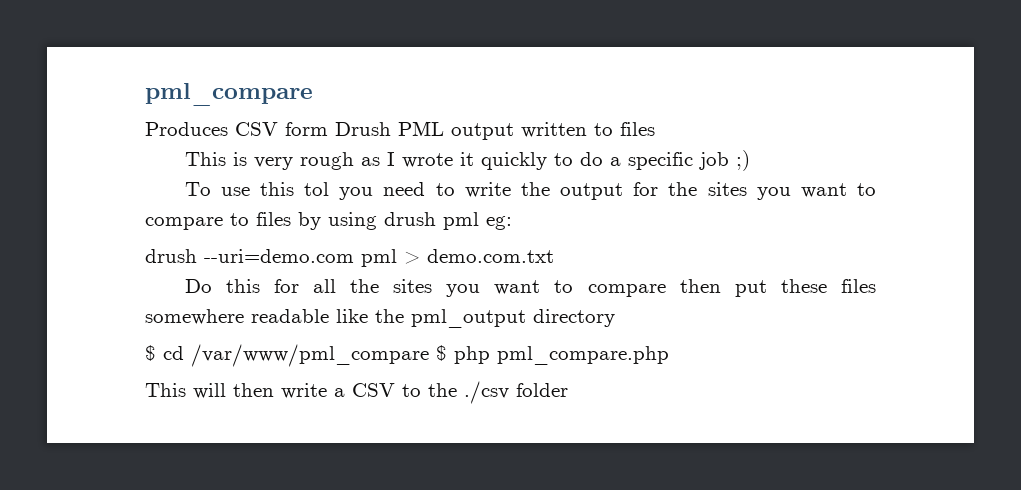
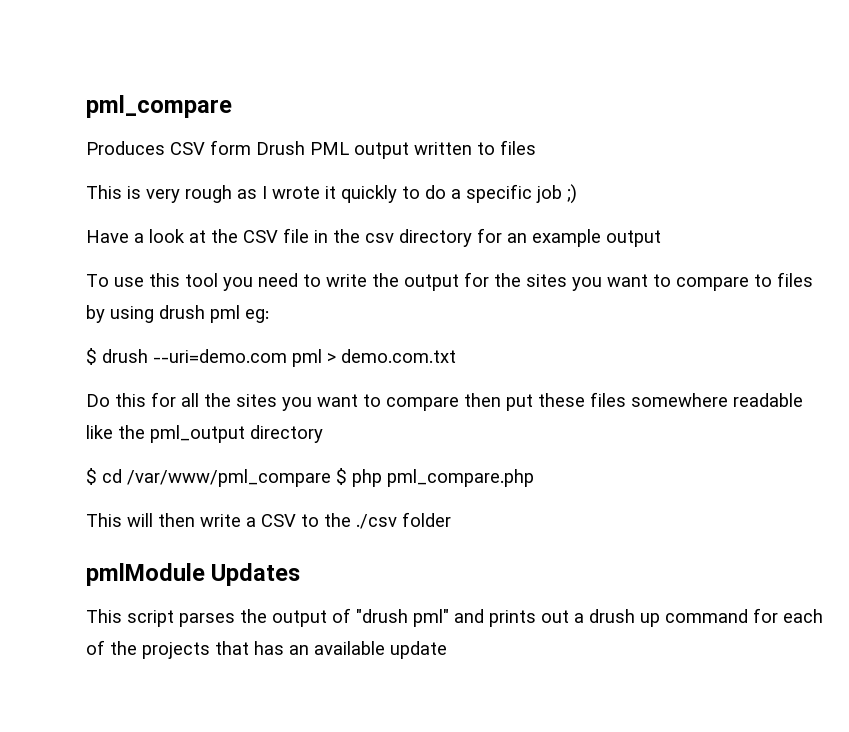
(750, 160) none -> [86,228,661,247] // Have a look at the CSV file in the csv directory for an example output
[304,182,330,196] tol -> [185,273,218,287] tool
(512, 223) none -> [86,348,97,365] $
(568, 390) none -> [86,563,301,586] [86,608,823,627] [86,640,447,659] // pmlModule Updates // This script parses the output of "drush pml" and prints out a drush up command for each of the projects that has an available update

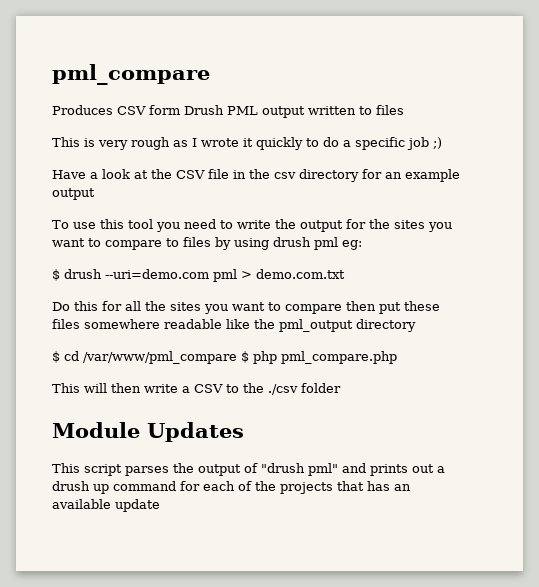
[86,563,205,586] pmlModule -> [52,422,140,438] Module

